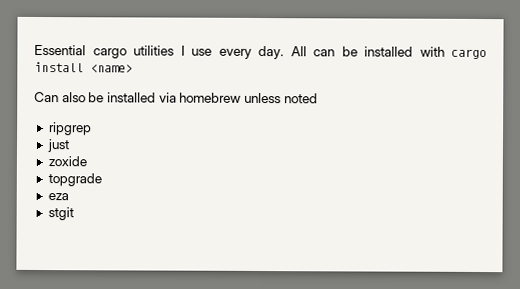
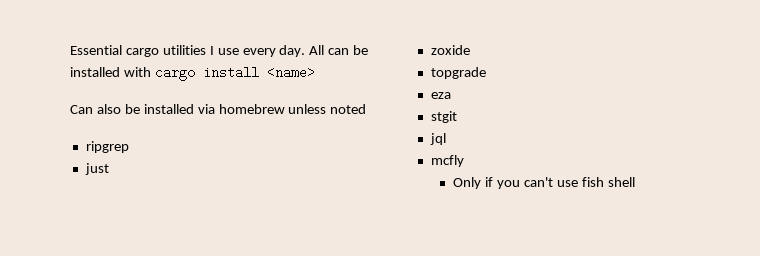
(74, 214) none -> [429,133,446,145] [430,155,464,167] [453,177,635,189] // jql // mcfly // Only if you can't use fish shell

